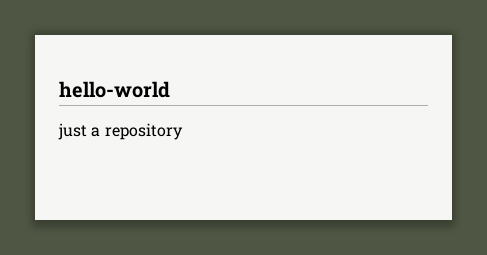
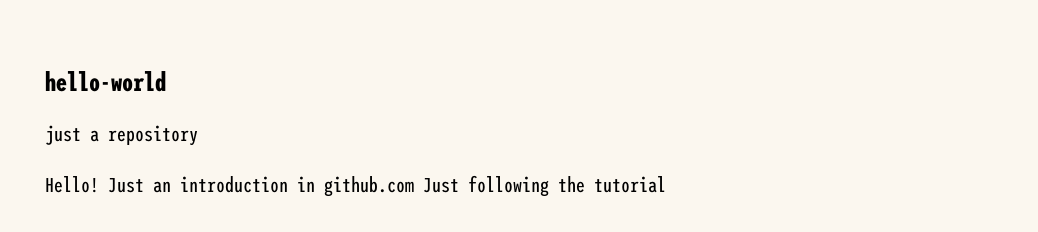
(183, 131) none -> [45,175,666,197] // Hello! Just an introduction in github.com Just following the tutorial

